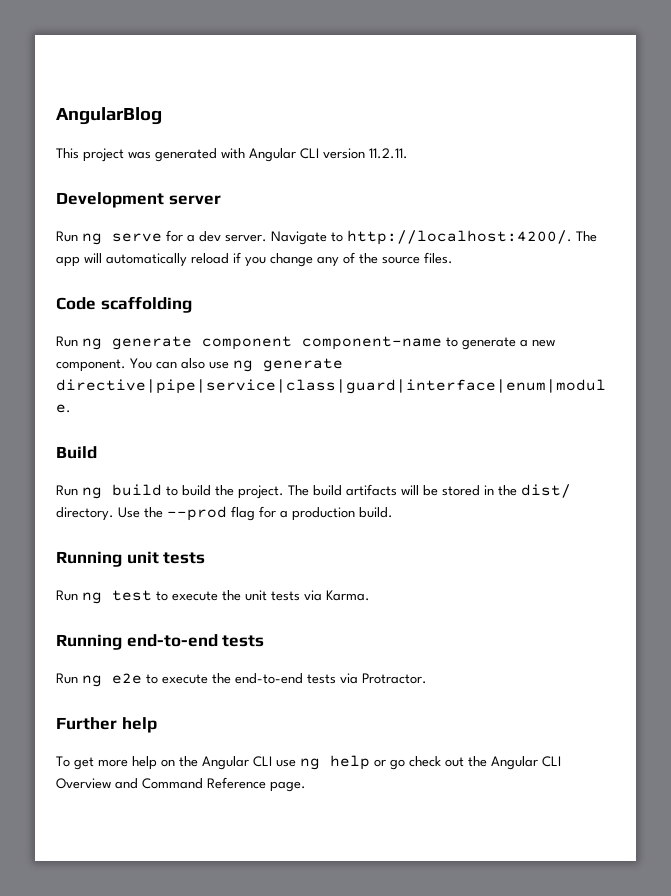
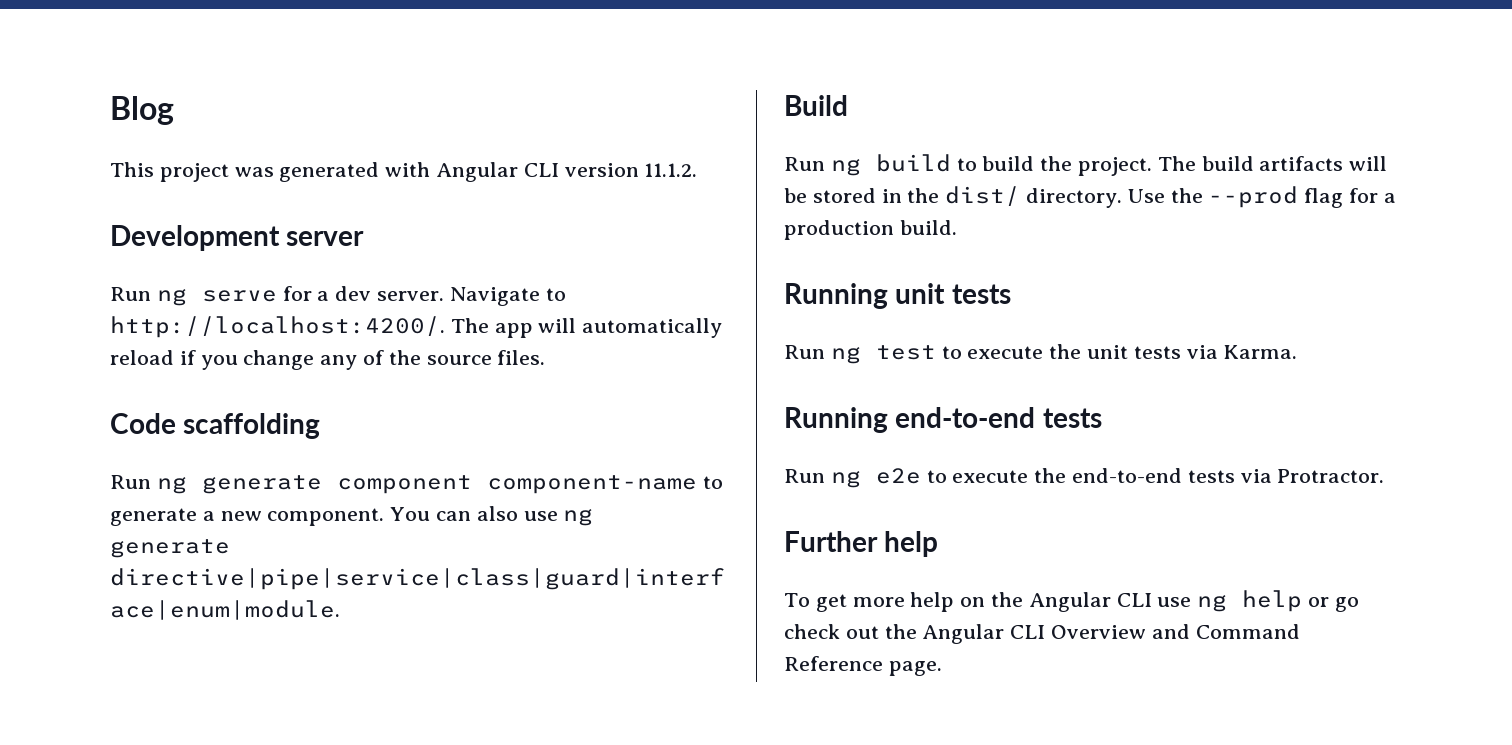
[56,107,162,125] AngularBlog -> [110,96,174,125] Blog
[369,148,408,159] 11.2.11. -> [644,163,698,177] 11.1.2.

